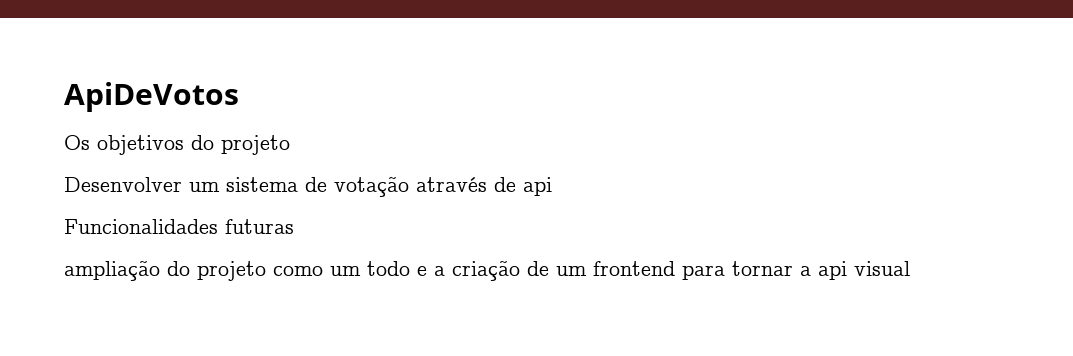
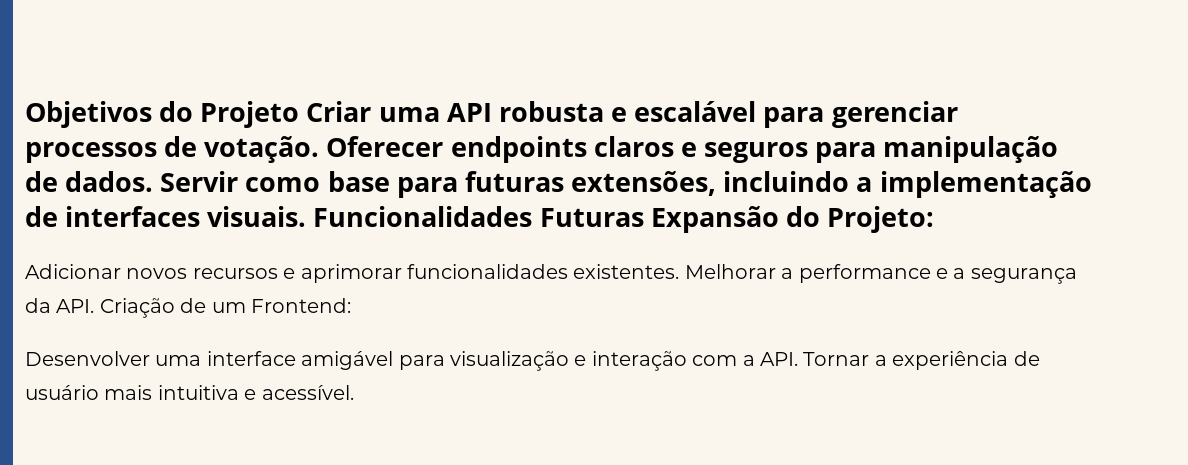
[64,82,239,112] [64,135,290,155] [64,176,552,197] [64,219,294,234] [64,260,910,281] ApiDeVotos // Os objetivos do projeto // Desenvolver um sistema de votação através de api // Funcionalidades futuras // ampliação do projeto como um todo e a criação de um frontend para tornar a api visual -> [25,101,959,128] [25,136,1059,163] [25,171,1092,198] [25,206,935,233] [25,264,1077,284] [25,298,351,318] [25,351,1040,371] [25,385,354,400] Objetivos do Projeto Criar uma API robusta e escalável para gerenciar processos de votação. Oferecer endpoints claros e seguros para manipulação de dados. Servir como base para futuras extensões, incluindo a implementação de interfaces visuais. Funcionalidades Futuras Expansão do Projeto: // Adicionar novos recursos e aprimorar funcionalidades existentes. Melhorar a performance e a segurança da API. Criação de um Frontend: // Desenvolver uma interface amigável para visualização e interação com a API. Tornar a experiência de usuário mais intuitiva e acessível.

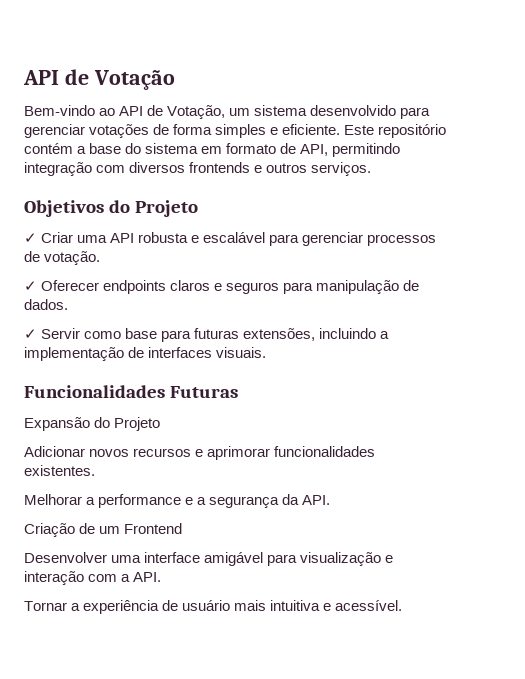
(25, 114) none -> [23,69,175,90] [24,105,431,119] [24,124,447,138] [24,143,401,157] [24,162,372,176] API de Votação // Bem-vindo ao API de Votação, um sistema desenvolvido para gerenciar votações de forma simples e eficiente. Este repositório contém a base do sistema em formato de API, permitindo integração com diversos frontends e outros serviços. //
(300, 114) none -> [24,233,37,243] // ✓
(320, 149) none -> [24,281,37,291] // ✓
(154, 181) none -> [24,329,37,339] // ✓
(307, 216) none -> (267, 352) //
(644, 217) none -> (239, 392) //
[827,206,935,233] Projeto: -> [114,417,161,431] Projeto
(680, 271) none -> (95, 470) //
(95, 306) none -> (331, 500) //
[251,298,351,313] Frontend: -> [124,523,183,534] Frontend
(798, 359) none -> (162, 577) //

